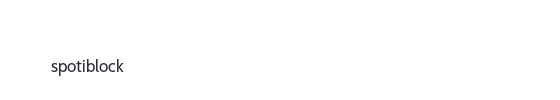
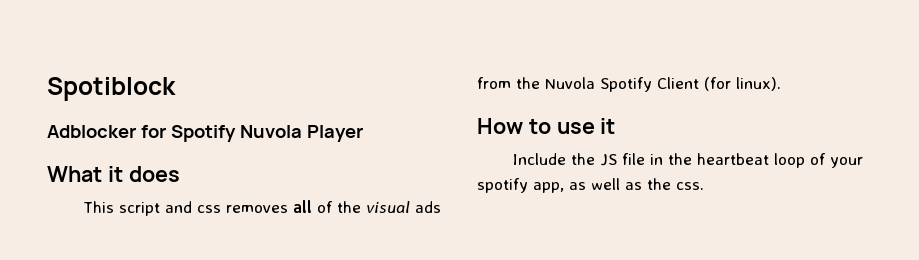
[51,59,124,76] spotiblock -> [47,77,176,101] [47,125,363,142] [47,166,180,182] [82,200,441,216] [477,77,781,92] [477,118,616,134] [512,153,863,168] [477,178,704,193] Spotiblock // Adblocker for Spotify Nuvola Player // What it does // This script and css removes all of the visual ads from the Nuvola Spotify Client (for linux). // How to use it // Include the JS file in the heartbeat loop of your spotify app, as well as the css.

